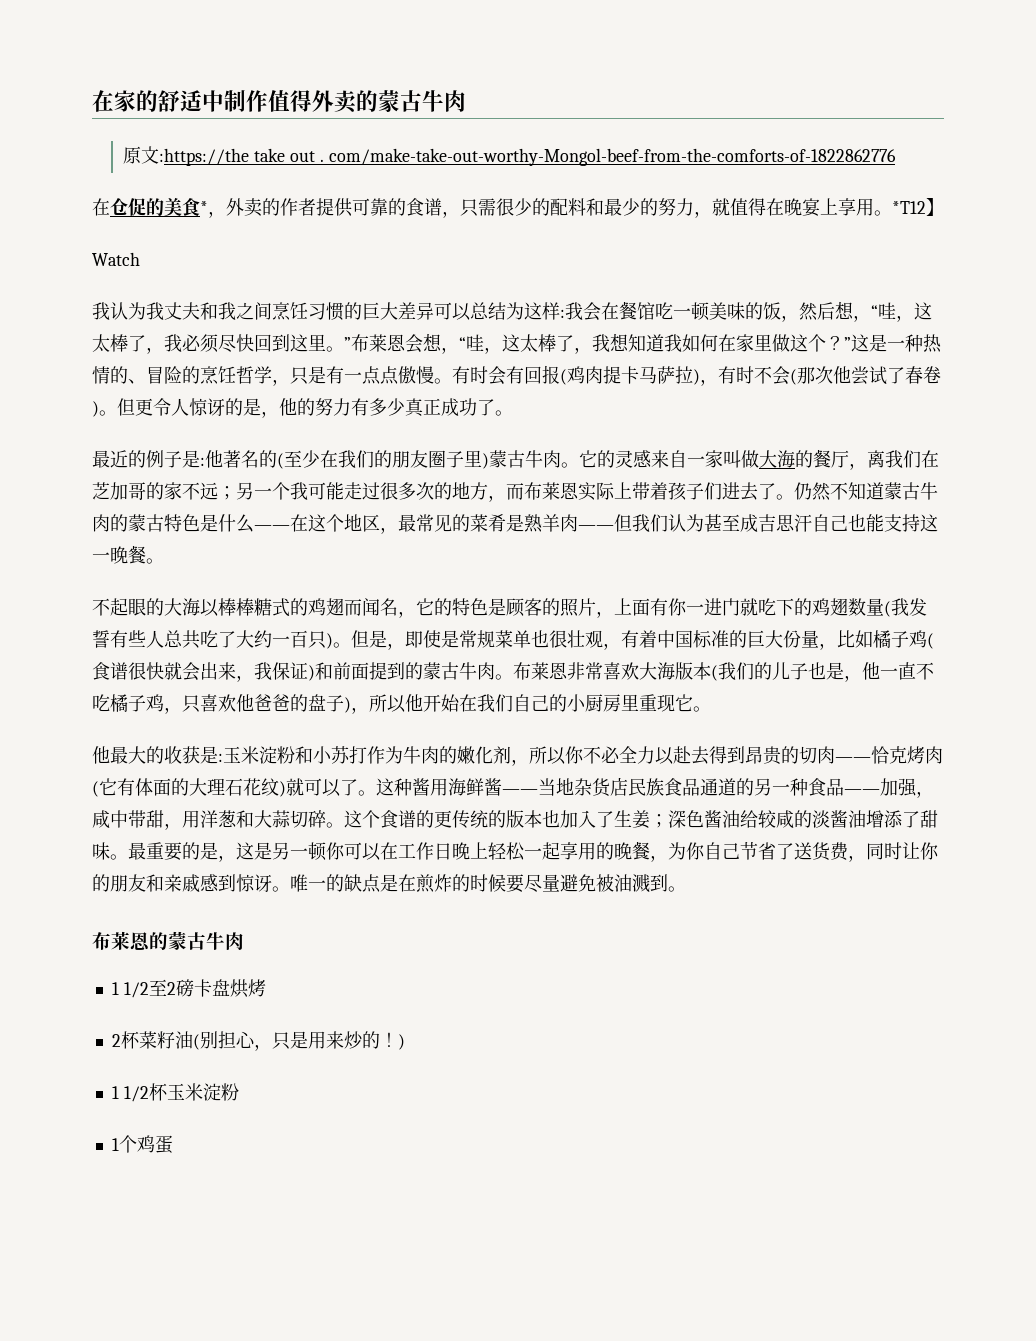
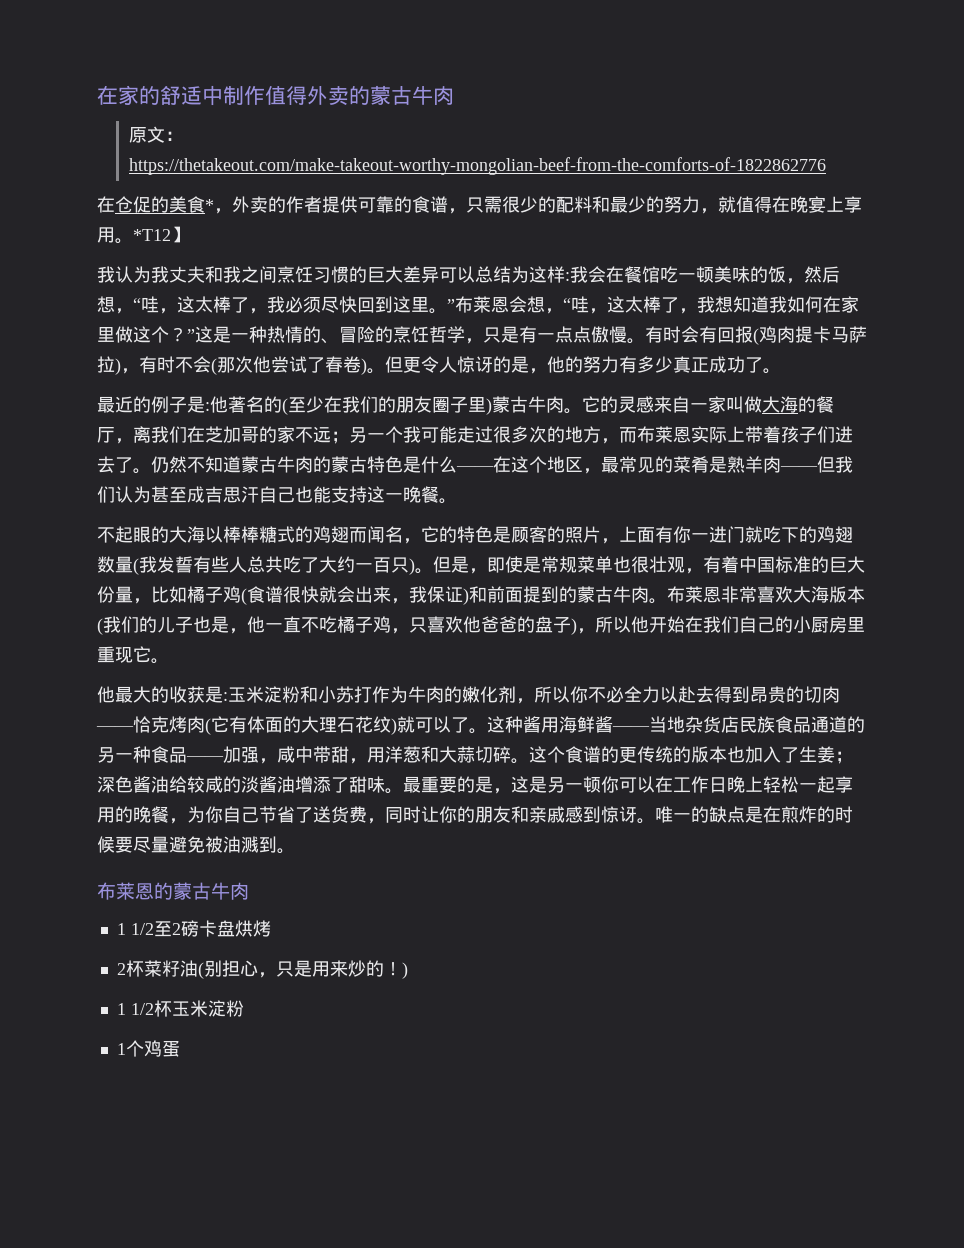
[159,148,896,166] :https://the take out . com/make-take-out-worthy-Mongol-beef-from-the-comforts-of-1822862776 -> [164,131,183,141] [128,157,826,175] ：https://thetakeout.com/make-takeout-worthy-mongolian-beef-from-the-comforts-of-1822862776
[92,252,140,266] // Watch -> (189, 234) none

